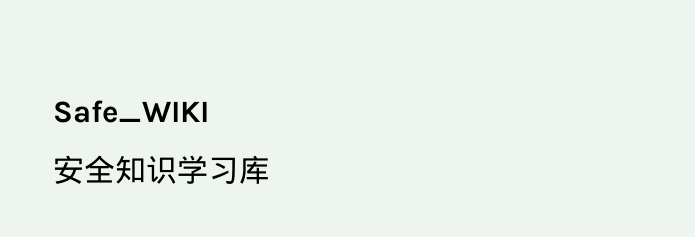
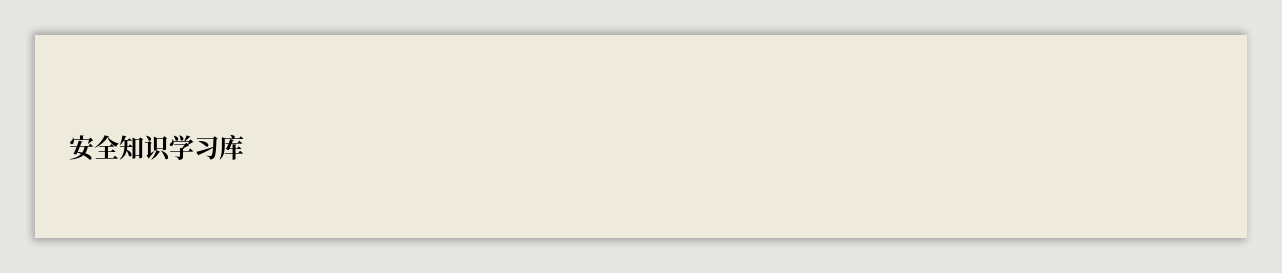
[53,100,209,123] Safe_WIKI // -> (69, 148) none

